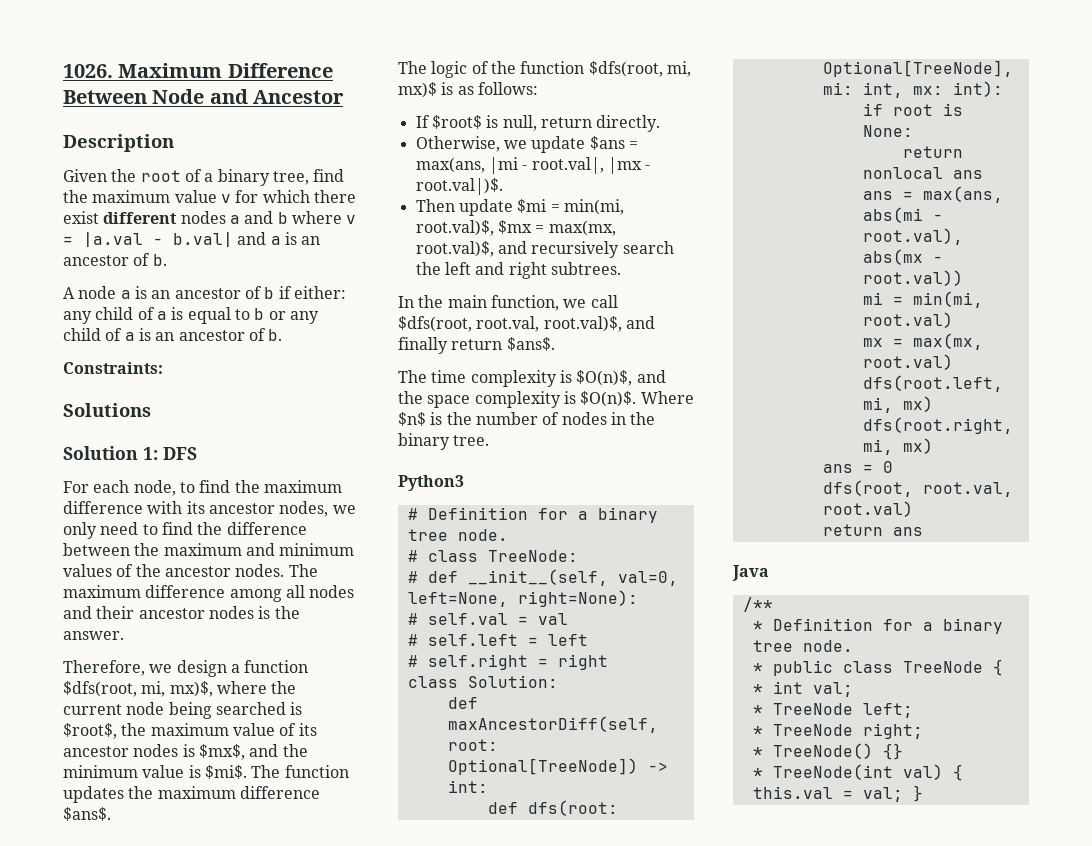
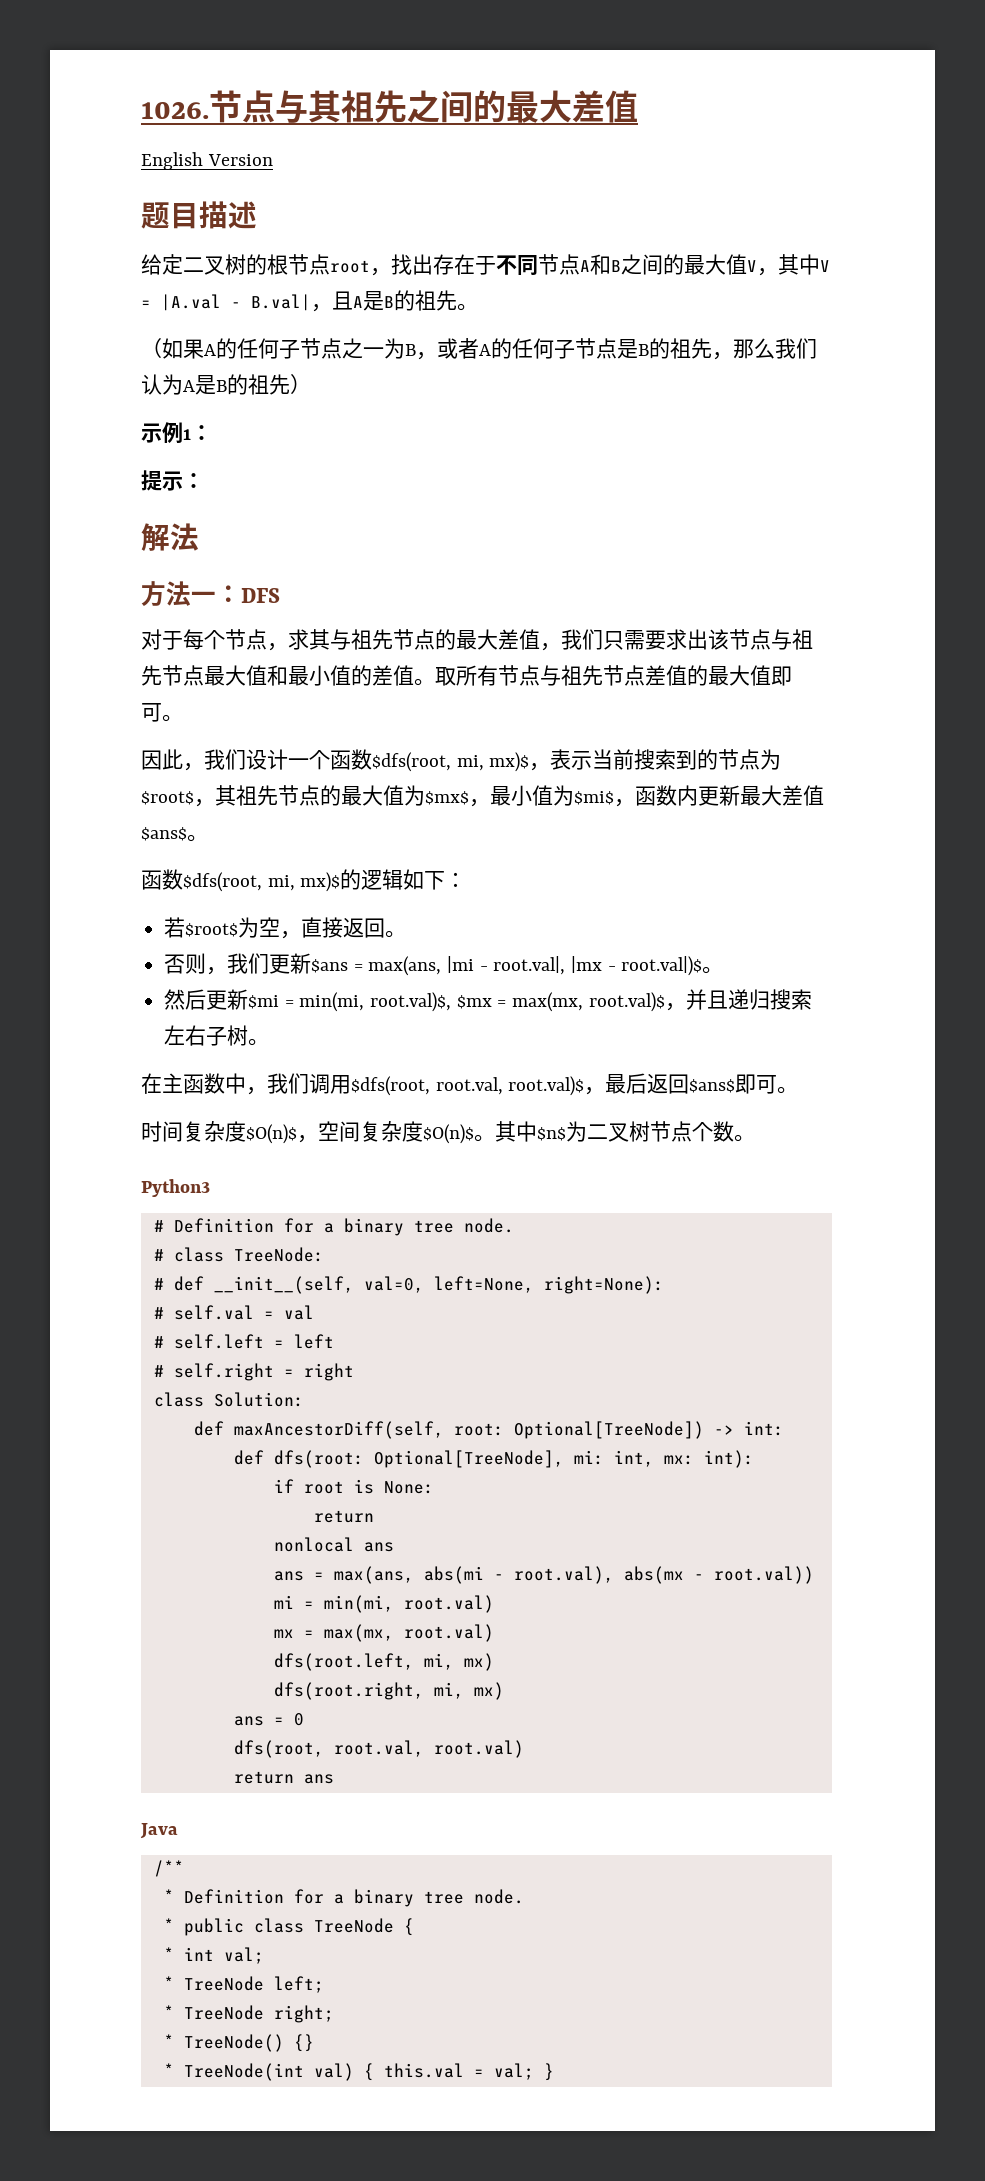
[118,63,333,78] [63,89,345,104] [63,134,174,152] [63,169,345,186] [63,190,356,203] [63,211,357,224] [63,232,321,247] [63,253,167,266] [63,286,346,299] [63,307,319,324] [63,328,283,341] [63,362,163,374] [63,403,151,417] [63,446,197,460] [63,480,342,496] [63,501,356,517] [63,522,307,539] [63,543,355,556] [63,564,318,577] [63,585,355,602] [63,606,300,619] [63,631,124,640] [63,660,309,677] [63,681,297,697] [63,702,303,719] [63,723,317,739] [63,744,308,760] [63,765,349,779] [63,786,320,803] [63,807,111,821] [398,61,691,78] [398,82,538,98] [415,115,661,132] [415,136,586,153] Maximum Difference Between Node and Ancestor // Description // Given the root of a binary tree, find the maximum value v for which there exist different nodes a and b where v = |a.val - b.val| and a is an ancestor of b. // A node a is an ancestor of b if either: any child of a is equal to b or any child of a is an ancestor of b. // Constraints: // Solutions // Solution 1: DFS // For each node, to find the maximum difference with its ancestor nodes, we only need to find the difference between the maximum and minimum values of the ancestor nodes. The maximum difference among all nodes and their ancestor nodes is the answer. // Therefore, we design a function $dfs(root, mi, mx)$, where the current node being searched is $root$, the maximum value of its ancestor nodes is $mx$, and the minimum value is $mi$. The function updates the maximum difference $ans$. // The logic of the function $dfs(root, mi, mx)$ is as follows: // If $root$ is null, return directly. // Otherwise, we update -> [209,90,638,123] [141,152,273,170] [141,201,257,229] [141,254,830,276] [141,290,478,312] [141,338,817,360] [141,374,311,395] [141,422,212,443] [141,470,204,491] [141,523,199,551] [141,581,280,606] [141,629,813,651] [141,665,792,686] [141,703,183,722] [141,749,782,772] [141,785,824,807] [141,827,208,842] [141,869,467,892] [164,917,407,939] [164,953,312,975] 节点与其祖先之间的最大差值 // English Version // 题目描述 // 给定二叉树的根节点root，找出存在于不同节点A和B之间的最大值V，其中V = |A.val - B.val|，且A是B的祖先。 // （如果A的任何子节点之一为B，或者A的任何子节点是B的祖先，那么我们认为A是B的祖先） // 示例1： // 提示： // 解法 // 方法一：DFS // 对于每个节点，求其与祖先节点的最大差值，我们只需要求出该节点与祖先节点最大值和最小值的差值。取所有节点与祖先节点差值的最大值即可。 // 因此，我们设计一个函数$dfs(root, mi, mx)$，表示当前搜索到的节点为$root$，其祖先节点的最大值为$mx$，最小值为$mi$，函数内更新最大差值$ans$。 // 函数$dfs(root, mi, mx)$的逻辑如下： // 若$root$为空，直接返回。 // 否则，我们更新
[415,178,503,195] [415,199,513,216] root.val|)$. // Then update -> [621,956,724,976] [164,989,249,1010] root.val|)$。 // 然后更新
[415,241,674,258] [415,262,621,279] [398,295,618,311] [398,316,655,332] [398,337,555,354] [398,370,666,387] [398,391,694,408] [398,412,656,426] [398,433,490,450] root.val)$, and recursively search the left and right subtrees. // In the main function, we call $dfs(root, root.val, root.val)$, and finally return $ans$. // The time complexity is $O(n)$, and the space complexity is $O(n)$. Where $n$ is the number of nodes in the binary tree. -> [588,989,812,1012] [164,1025,270,1046] [141,1073,799,1096] [141,1121,755,1144] root.val)$，并且递归搜索左右子树。 // 在主函数中，我们调用$dfs(root, root.val, root.val)$，最后返回$ans$即可。 // 时间复杂度$O(n)$，空间复杂度$O(n)$。其中$n$为二叉树节点个数。

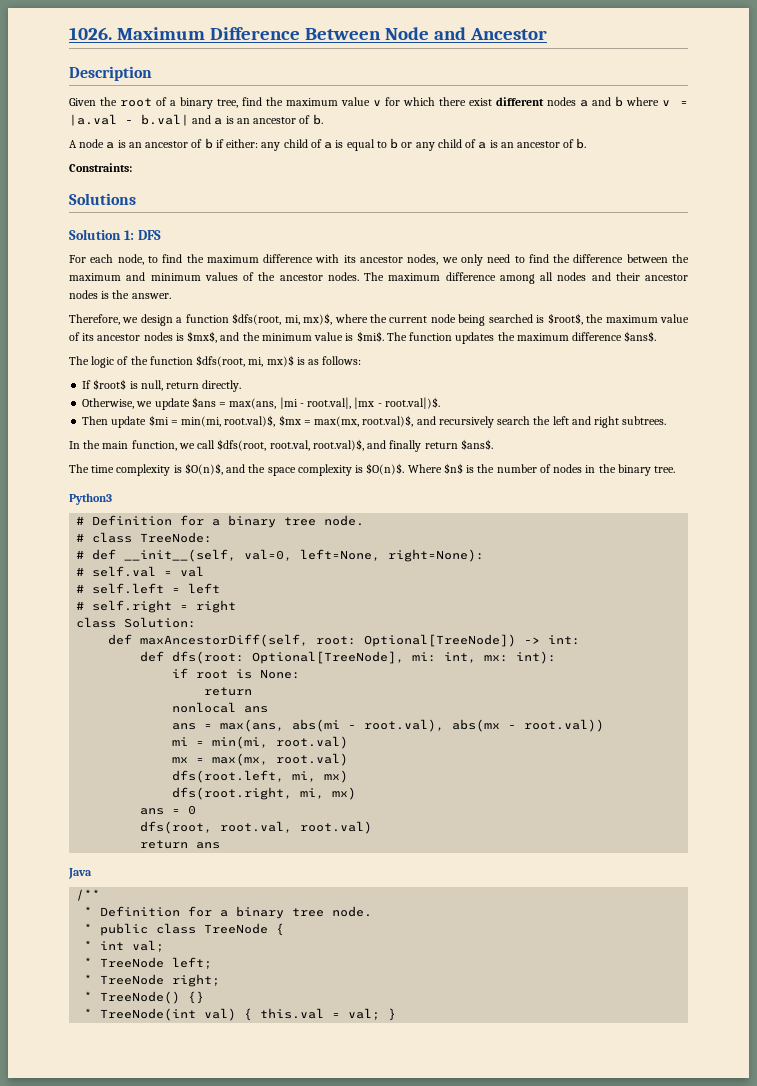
[209,90,638,123] [141,152,273,170] [141,201,257,229] [141,254,830,276] [141,290,478,312] [141,338,817,360] [141,374,311,395] [141,422,212,443] [141,470,204,491] [141,523,199,551] [141,581,280,606] [141,629,813,651] [141,665,792,686] [141,703,183,722] [141,749,782,772] [141,785,824,807] [141,827,208,842] [141,869,467,892] [164,917,407,939] [164,953,312,975] 节点与其祖先之间的最大差值 // English Version // 题目描述 // 给定二叉树的根节点root，找出存在于不同节点A和B之间的最大值V，其中V = |A.val - B.val|，且A是B的祖先。 // （如果A的任何子节点之一为B，或者A的任何子节点是B的祖先，那么我们认为A是B的祖先） // 示例1： // 提示： // 解法 // 方法一：DFS // 对于每个节点，求其与祖先节点的最大差值，我们只需要求出该节点与祖先节点最大值和最小值的差值。取所有节点与祖先节点差值的最大值即可。 // 因此，我们设计一个函数$dfs(root, mi, mx)$，表示当前搜索到的节点为$root$，其祖先节点的最大值为$mx$，最小值为$mi$，函数内更新最大差值$ans$。 // 函数$dfs(root, mi, mx)$的逻辑如下： // 若$root$为空，直接返回。 // 否则，我们更新 -> [116,27,547,40] [69,66,152,81] [69,96,688,109] [69,114,323,126] [69,138,587,151] [69,163,132,172] [69,193,136,205] [69,229,161,240] [69,254,689,266] [69,272,688,284] [69,290,171,299] [69,313,690,326] [69,331,657,344] [69,355,362,368] [82,379,242,392] [82,398,190,410] Maximum Difference Between Node and Ancestor // Description // Given the root of a binary tree, find the maximum value v for which there exist different nodes a and b where v = |a.val - b.val| and a is an ancestor of b. // A node a is an ancestor of b if either: any child of a is equal to b or any child of a is an ancestor of b. // Constraints: // Solutions // Solution 1: DFS // For each node, to find the maximum difference with its ancestor nodes, we only need to find the difference between the maximum and minimum values of the ancestor nodes. The maximum difference among all nodes and their ancestor nodes is the answer. // Therefore, we design a function $dfs(root, mi, mx)$, where the current node being searched is $root$, the maximum value of its ancestor nodes is $mx$, and the minimum value is $mi$. The function updates the maximum difference $ans$. // The logic of the function $dfs(root, mi, mx)$ is as follows: // If $root$ is null, return directly. // Otherwise, we update
[621,956,724,976] [164,989,249,1010] root.val|)$。 // 然后更新 -> [384,397,440,409] [82,416,147,428] root.val|)$. // Then update
[588,989,812,1012] [164,1025,270,1046] [141,1073,799,1096] [141,1121,755,1144] root.val)$，并且递归搜索左右子树。 // 在主函数中，我们调用$dfs(root, root.val, root.val)$，最后返回$ans$即可。 // 时间复杂度$O(n)$，空间复杂度$O(n)$。其中$n$为二叉树节点个数。 -> [362,415,667,428] [69,439,493,452] [69,463,676,476] root.val)$, and recursively search the left and right subtrees. // In the main function, we call $dfs(root, root.val, root.val)$, and finally return $ans$. // The time complexity is $O(n)$, and the space complexity is $O(n)$. Where $n$ is the number of nodes in the binary tree.

